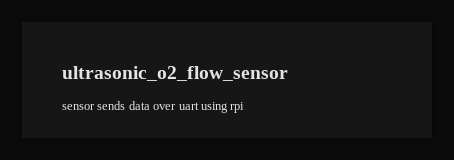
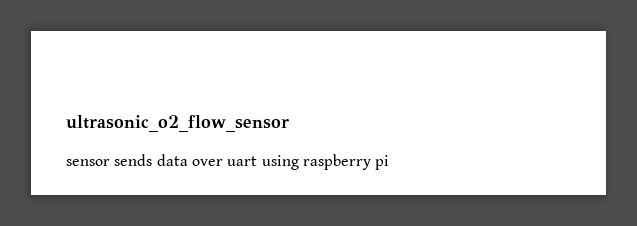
[230,102,245,113] rpi -> [302,154,390,170] raspberry pi

